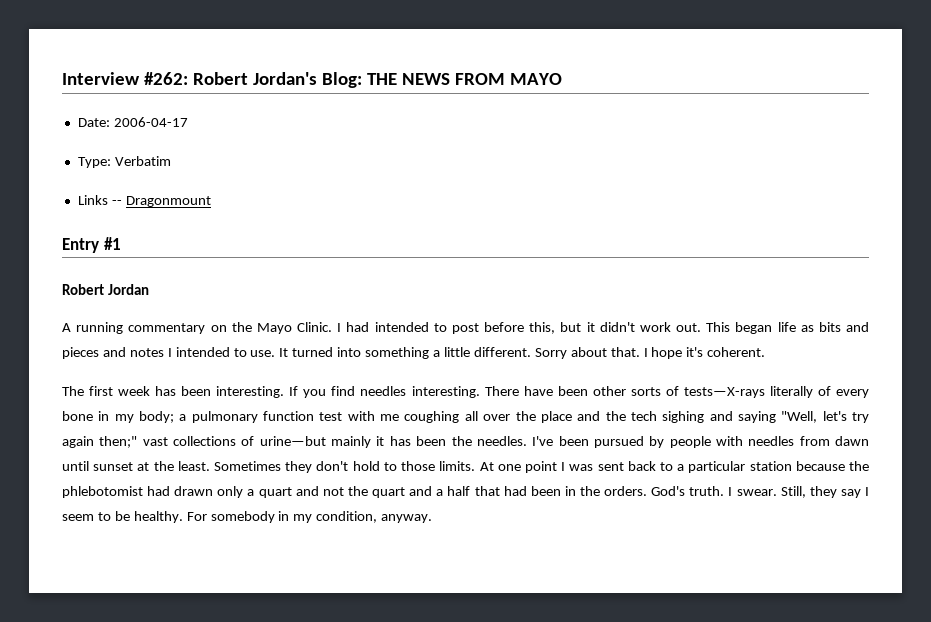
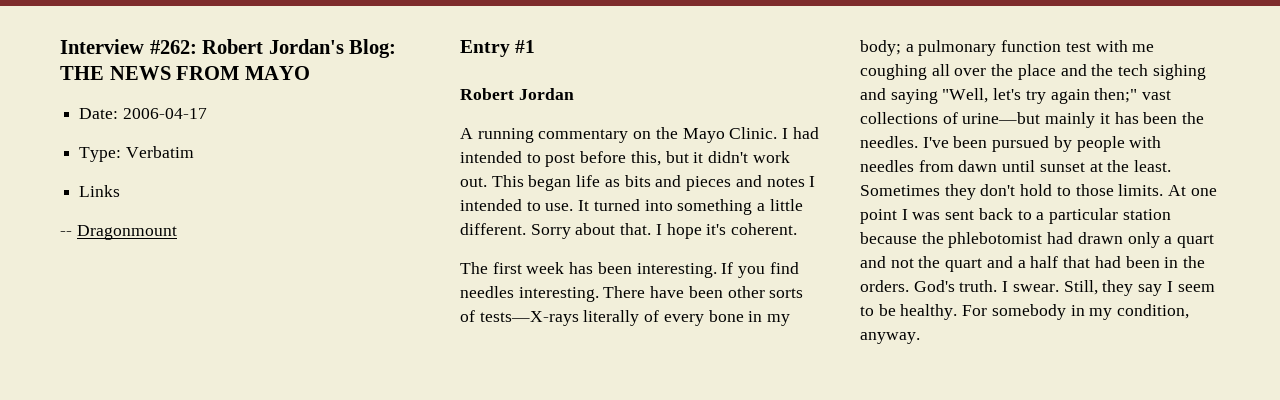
(108, 200) none -> (121, 191) //

